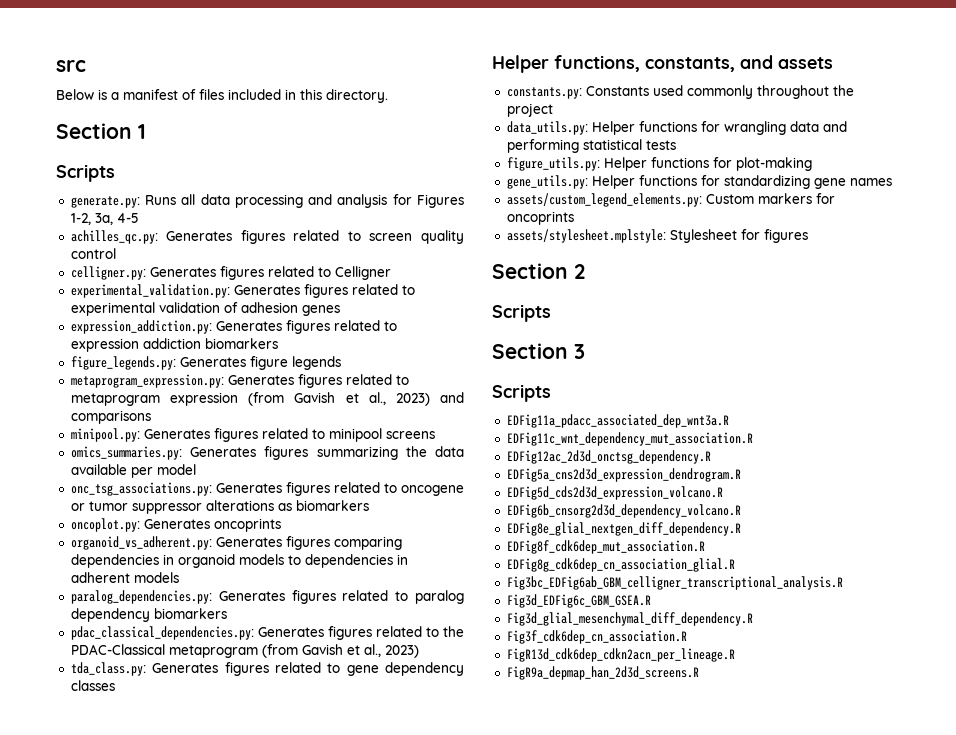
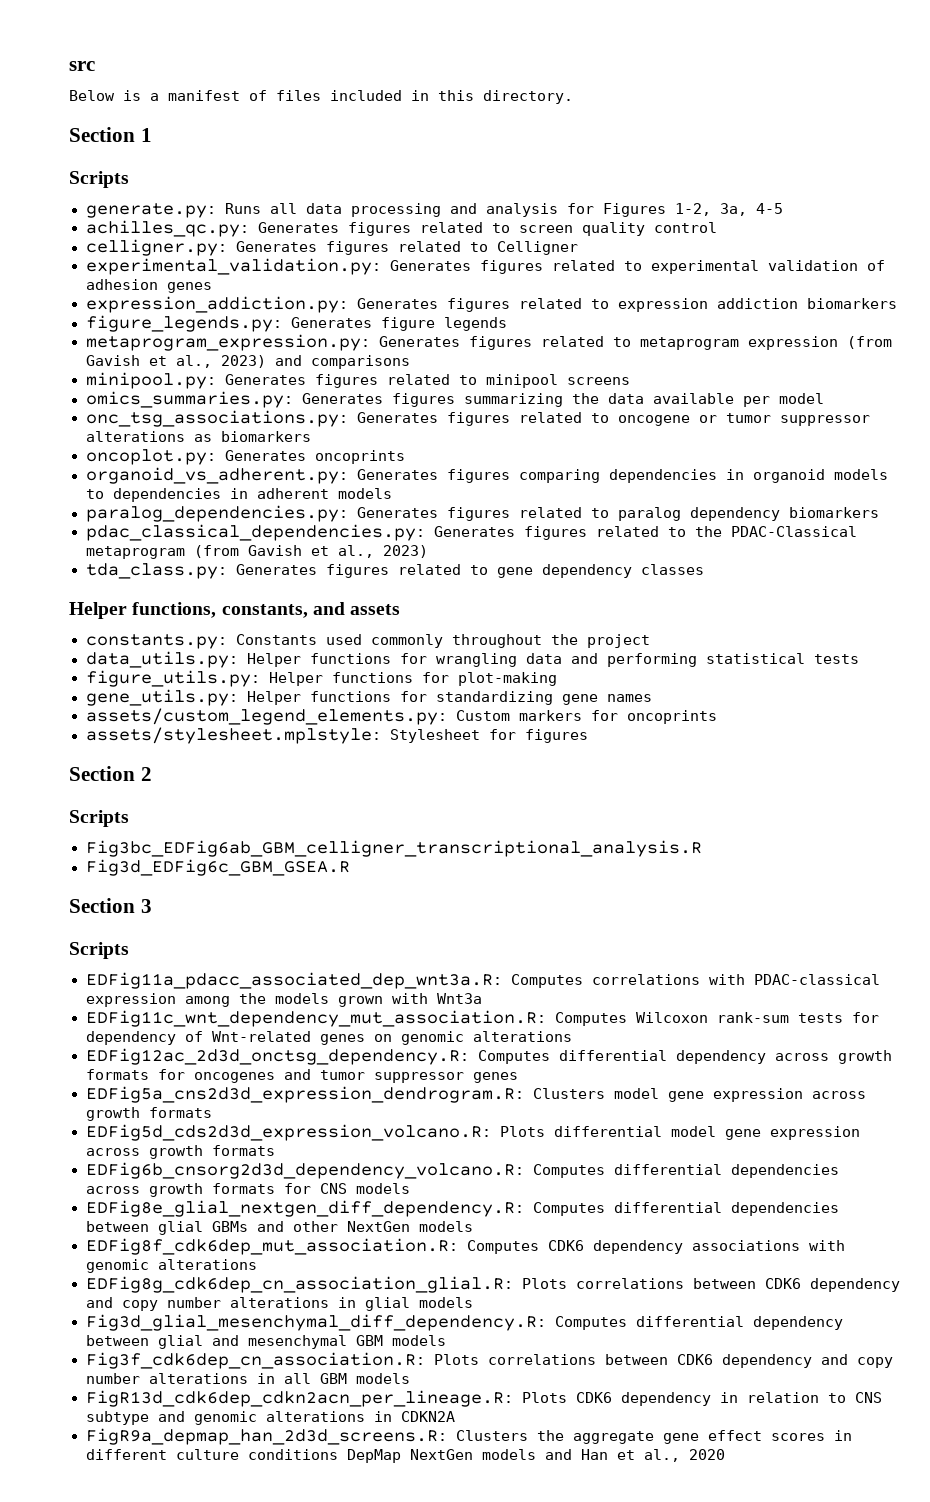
(551, 313) none -> [85,840,702,857] [85,859,350,876] // Fig3bc_EDFig6ab_GBM_celligner_transcriptional_analysis.R // Fig3d_EDFig6c_GBM_GSEA.R
[506,414,729,428] [506,432,753,446] [506,450,711,464] [506,468,741,482] [506,486,723,500] [506,504,741,518] [506,522,741,536] [506,540,705,554] [506,558,735,572] [506,576,843,590] [506,594,651,608] [506,612,753,626] [506,630,687,644] [506,648,735,662] [506,666,699,680] EDFig11a_pdacc_associated_dep_wnt3a.R // EDFig11c_wnt_dependency_mut_association.R // EDFig12ac_2d3d_onctsg_dependency.R // EDFig5a_cns2d3d_expression_dendrogram.R // EDFig5d_cds2d3d_expression_volcano.R // EDFig6b_cnsorg2d3d_dependency_volcano.R // EDFig8e_glial_nextgen_diff_dependency.R // EDFig8f_cdk6dep_mut_association.R // EDFig8g_cdk6dep_cn_association_glial.R // Fig3bc_EDFig6ab_GBM_celligner_transcriptional_analysis.R // Fig3d_EDFig6c_GBM_GSEA.R // Fig3d_glial_mesenchymal_diff_dependency.R // Fig3f_cdk6dep_cn_association.R // FigR13d_cdk6dep_cdkn2acn_per_lineage.R // FigR9a_depmap_han_2d3d_screens.R -> [85,972,880,989] [85,993,482,1007] [85,1010,879,1027] [85,1031,572,1045] [85,1048,892,1065] [85,1069,518,1083] [85,1086,866,1103] [85,1107,212,1121] [85,1124,860,1141] [85,1145,275,1159] [85,1162,839,1179] [85,1183,410,1197] [85,1200,839,1217] [85,1221,473,1235] [85,1238,845,1255] [85,1259,257,1273] [85,1276,900,1293] [85,1297,473,1311] [85,1314,843,1331] [85,1335,446,1349] [85,1352,893,1369] [85,1373,410,1384] [85,1390,882,1407] [85,1411,455,1425] [85,1428,852,1445] [85,1449,725,1463] EDFig11a_pdacc_associated_dep_wnt3a.R: Computes correlations with PDAC-classical expression among the models grown with Wnt3a // EDFig11c_wnt_dependency_mut_association.R: Computes Wilcoxon rank-sum tests for dependency of Wnt-related genes on genomic alterations // EDFig12ac_2d3d_onctsg_dependency.R: Computes differential dependency across growth formats for oncogenes and tumor suppressor genes // EDFig5a_cns2d3d_expression_dendrogram.R: Clusters model gene expression across growth formats // EDFig5d_cds2d3d_expression_volcano.R: Plots differential model gene expression across growth formats // EDFig6b_cnsorg2d3d_dependency_volcano.R: Computes differential dependencies across growth formats for CNS models // EDFig8e_glial_nextgen_diff_dependency.R: Computes differential dependencies between glial GBMs and other NextGen models // EDFig8f_cdk6dep_mut_association.R: Computes CDK6 dependency associations with genomic alterations // EDFig8g_cdk6dep_cn_association_glial.R: Plots correlations between CDK6 dependency and copy number alterations in glial models // Fig3d_glial_mesenchymal_diff_dependency.R: Computes differential dependency between glial and mesenchymal GBM models // Fig3f_cdk6dep_cn_association.R: Plots correlations between CDK6 dependency and copy number alterations in all GBM models // FigR13d_cdk6dep_cdkn2acn_per_lineage.R: Plots CDK6 dependency in relation to CNS subtype and genomic alterations in CDKN2A // FigR9a_depmap_han_2d3d_screens.R: Clusters the aggregate gene effect scores in different culture conditions DepMap NextGen models and Han et al., 2020

